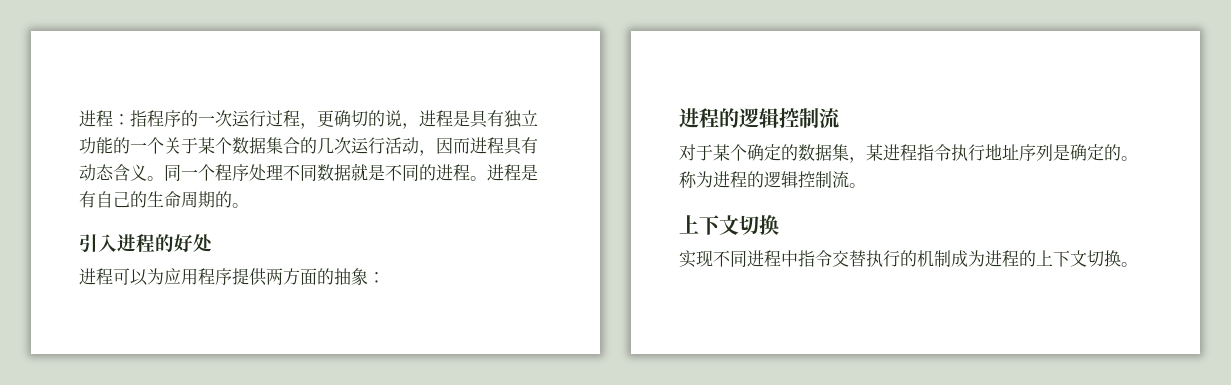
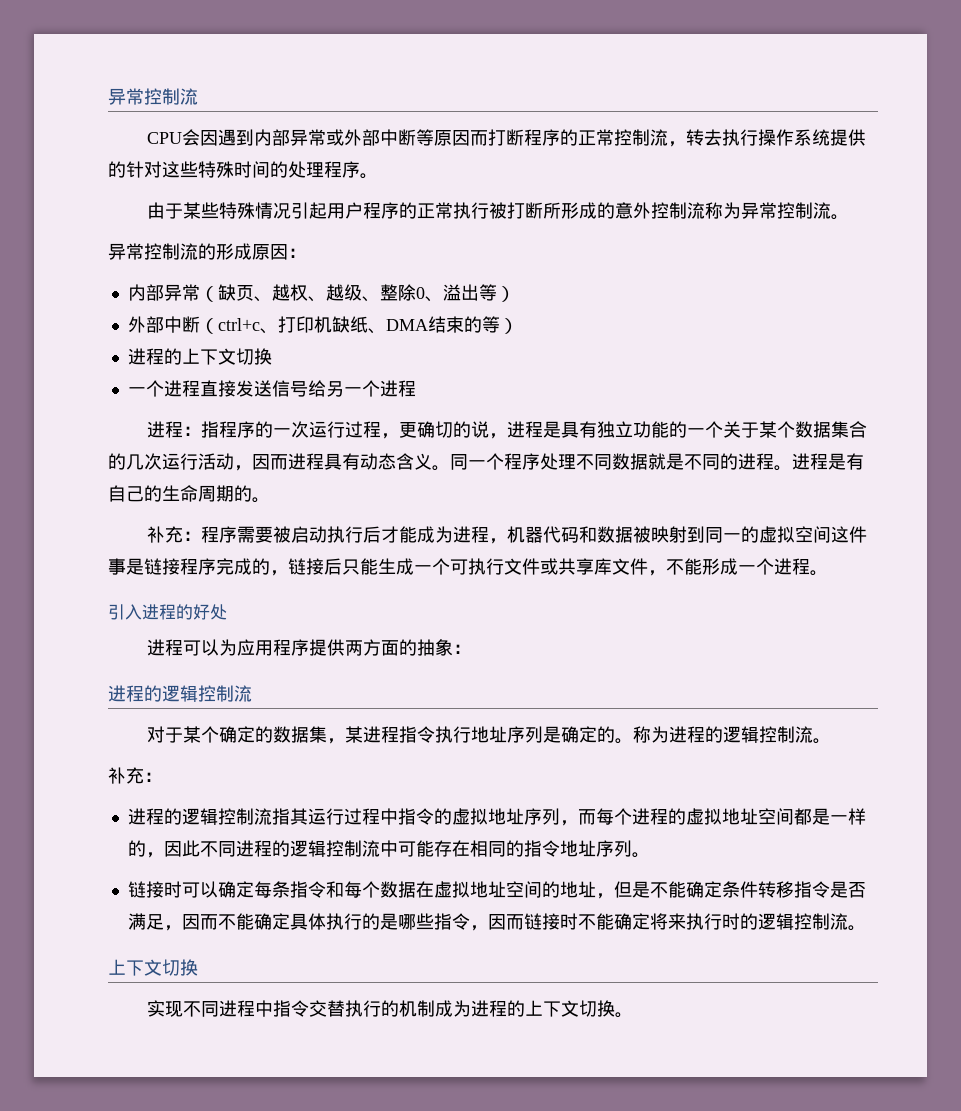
(79, 118) none -> [108,88,198,105] [147,129,867,147] [108,161,378,179] [147,202,850,220] [108,243,306,260] [127,284,515,302] [127,316,518,334] [127,348,272,365] [127,380,416,397] 异常控制流 // CPU会因遇到内部异常或外部中断等原因而打断程序的正常控制流，转去执行操作系统提供的针对这些特殊时间的处理程序。 // 由于某些特殊情况引起用户程序的正常执行被打断所形成的意外控制流称为异常控制流。 // 异常控制流的形成原因： // 内部异常（缺页、越权、越级、整除0、溢出等） // 外部中断（ctrl+c、打印机缺纸、DMA结束的等） // 进程的上下文切换 // 一个进程直接发送信号给另一个进程 //
(249, 205) none -> [147,526,868,544] [108,558,828,576] // 补充：程序需要被启动执行后才能成为进程，机器代码和数据被映射到同一的虚拟空间这件事是链接程序完成的，链接后只能生成一个可执行文件或共享库文件，不能形成一个进程。
(866, 185) none -> [108,767,162,784] [127,808,866,826] [127,840,650,858] [127,881,866,899] [127,913,866,931] // 补充： // 进程的逻辑控制流指其运行过程中指令的虚拟地址序列，而每个进程的虚拟地址空间都是一样的，因此不同进程的逻辑控制流中可能存在相同的指令地址序列。 // 链接时可以确定每条指令和每个数据在虚拟地址空间的地址，但是不能确定条件转移指令是否满足，因而不能确定具体执行的是哪些指令，因而链接时不能确定将来执行时的逻辑控制流。

